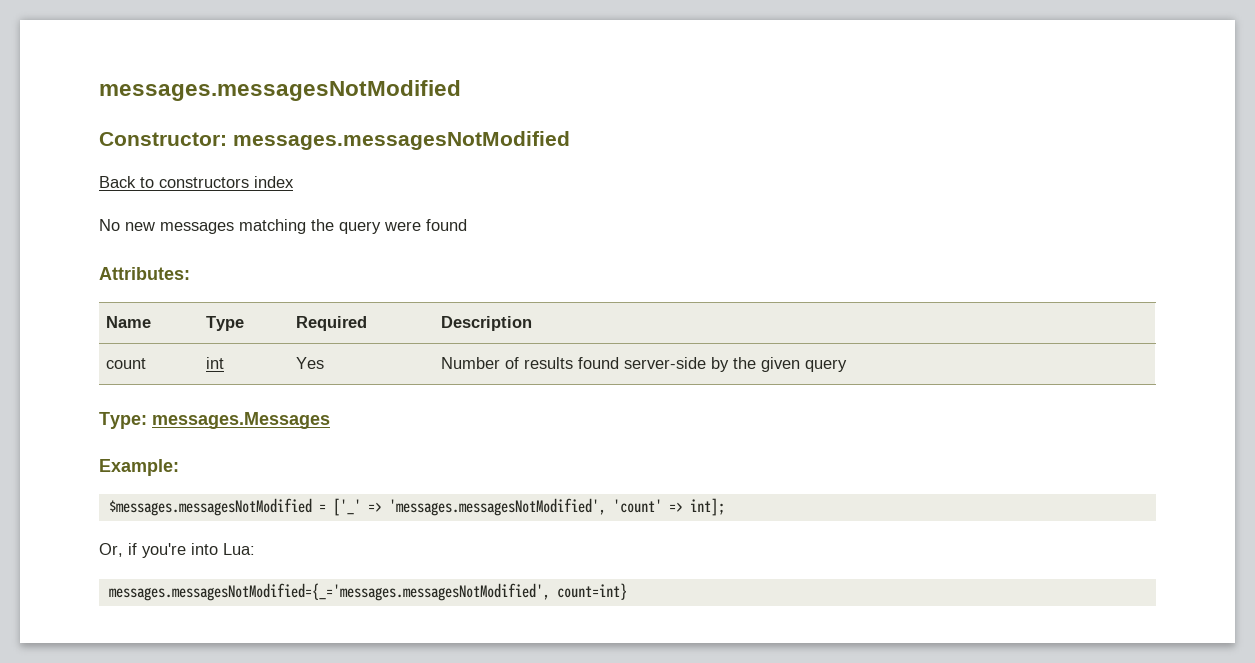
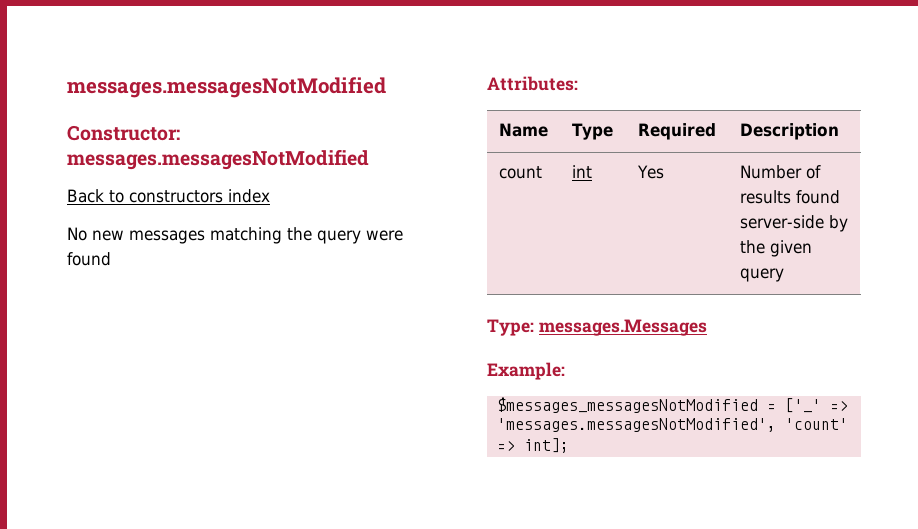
[108,498,312,516] $messages.messagesNotModified -> [496,397,758,413] $messages_messagesNotModified
[99,543,255,558] [108,583,627,601] // Or, if you're into Lua: // messages.messagesNotModified={_='messages.messagesNotModified', count=int} -> (569, 445) none

